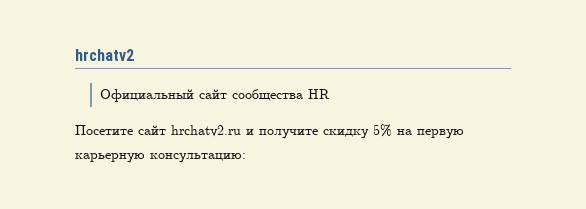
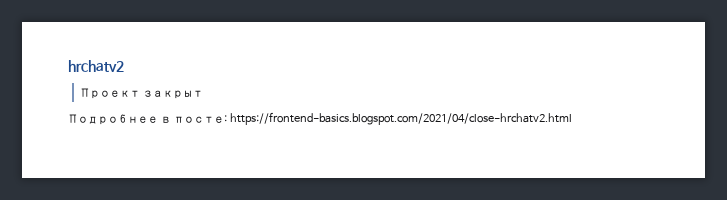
[99,89,330,102] [75,124,464,139] [75,153,246,163] Официальный сайт сообщества HR // Посетите сайт hrchatv2.ru и получите скидку 5% на первую карьерную консультацию: -> [80,88,204,99] [68,112,572,125] Проект закрыт // Подробнее в посте: https://frontend-basics.blogspot.com/2021/04/close-hrchatv2.html

